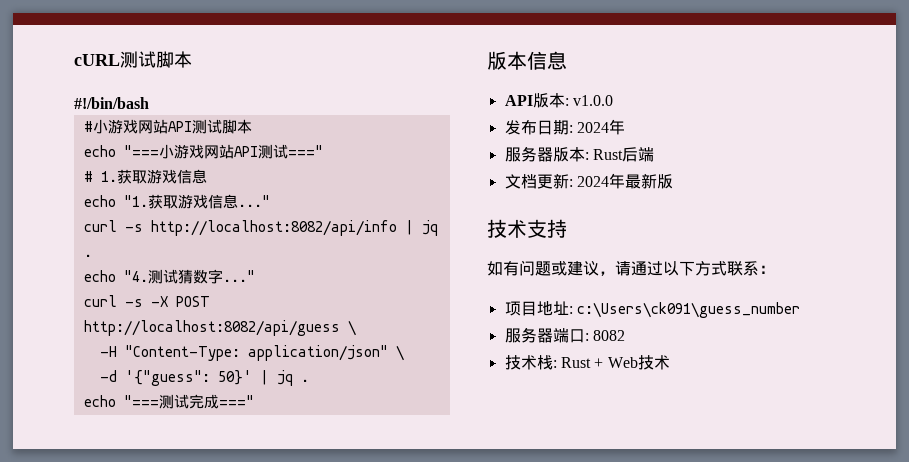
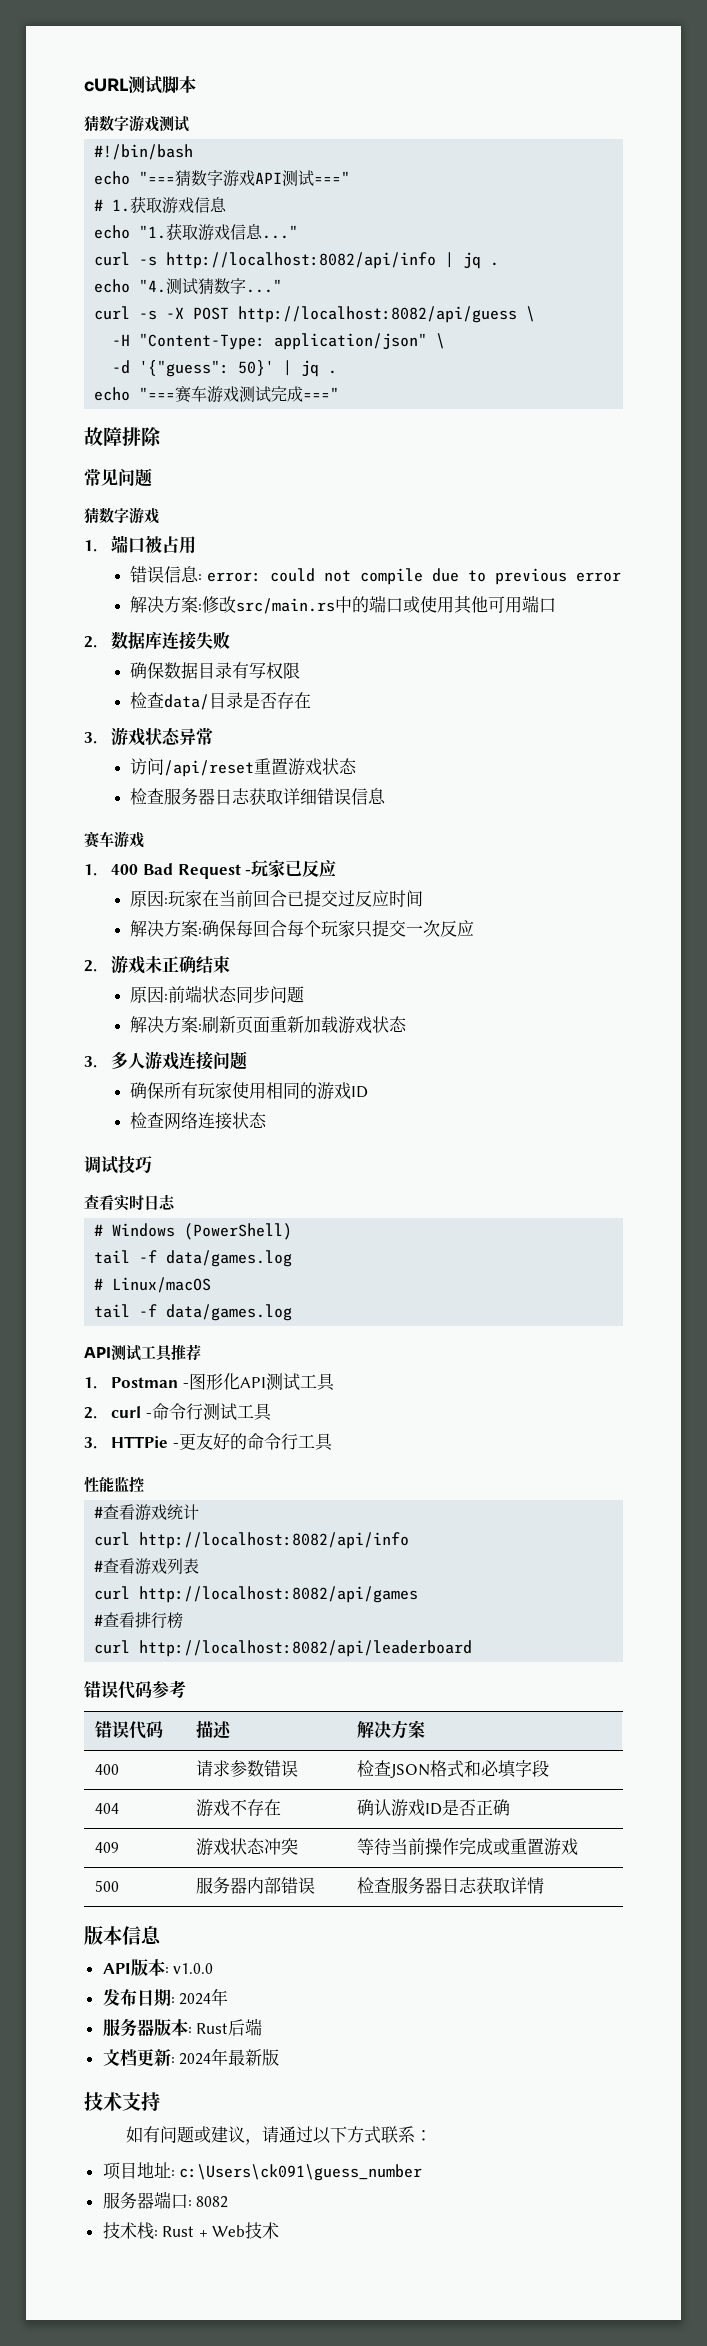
[74,97,149,109] [83,119,252,134] [83,144,234,159] #!/bin/bash // #小游戏网站API测试脚本 // echo "===小游戏网站 -> [84,115,189,132] [94,144,194,160] [94,170,256,187] 猜数字游戏测试 // #!/bin/bash // echo "===猜数字游戏
(159, 401) none -> [175,386,240,403] 赛车游戏
(254, 401) none -> [84,427,162,447] [84,468,152,487] [84,507,159,524] [84,535,197,554] [130,566,621,585] [130,595,557,614] [84,631,231,650] [130,662,301,679] [130,692,312,710] [84,727,214,746] [130,758,358,777] [130,788,387,805] [84,831,144,848] [84,860,337,879] [130,890,424,908] [130,920,475,938] [84,955,231,974] [130,985,305,1003] [130,1016,408,1034] [84,1051,248,1070] [130,1082,369,1100] [130,1112,268,1130] [84,1155,152,1174] [84,1194,176,1211] [94,1223,293,1240] [94,1250,293,1267] [94,1277,212,1293] [94,1304,293,1321] [84,1344,201,1361] [84,1373,335,1391] [84,1403,272,1421] [84,1433,333,1451] [84,1476,144,1493] [94,1504,200,1521] [94,1532,410,1549] [94,1558,200,1575] [94,1586,419,1603] [94,1612,184,1629] [94,1640,473,1657] [84,1680,186,1699] [95,1721,164,1739] [196,1720,233,1739] [357,1720,426,1739] [95,1764,120,1775] [196,1760,299,1777] [357,1760,550,1778] [95,1803,120,1814] [196,1799,282,1817] [357,1799,511,1817] [95,1842,120,1853] [196,1838,299,1856] [357,1838,579,1856] [95,1880,120,1892] [196,1877,316,1894] [357,1877,545,1894] // 故障排除 // 常见问题 // 猜数字游戏 // 1.端口被占用 // 错误信息: error: could not compile due to previous error // 解决方案:修改src/main.rs中的端口或使用其他可用端口 // 2.数据库连接失败 // 确保数据目录有写权限 // 检查data/目录是否存在 // 3.游戏状态异常 // 访问/api/reset重置游戏状态 // 检查服务器日志获取详细错误信息 // 赛车游戏 // 1. 400 Bad Request -玩家已反应 // 原因:玩家在当前回合已提交过反应时间 // 解决方案:确保每回合每个玩家只提交一次反应 // 2.游戏未正确结束 // 原因:前端状态同步问题 // 解决方案:刷新页面重新加载游戏状态 // 3.多人游戏连接问题 // 确保所有玩家使用相同的游戏ID // 检查网络连接状态 // 调试技巧 // 查看实时日志 // # Windows (PowerShell) // tail -f data/games.log // # Linux/macOS // tail -f data/games.log // API测试工具推荐 // 1. Postman -图形化API测试工具 // 2. curl -命令行测试工具 // 3. HTTPie -更友好的命令行工具 // 性能监控 // #查看游戏统计 // curl http://localhost:8082/api/info // #查看游戏列表 // curl http://localhost:8082/api/games // #查看排行榜 // curl http://localhost:8082/api/leaderboard // 错误代码参考 // 错误代码 | 描述 | 解决方案 // 400 | 请求参数错误 | 检查JSON格式和必填字段 // 404 | 游戏不存在 | 确认游戏ID是否正确 // 409 | 游戏状态冲突 | 等待当前操作完成或重置游戏 // 500 | 服务器内部错误 | 检查服务器日志获取详情

